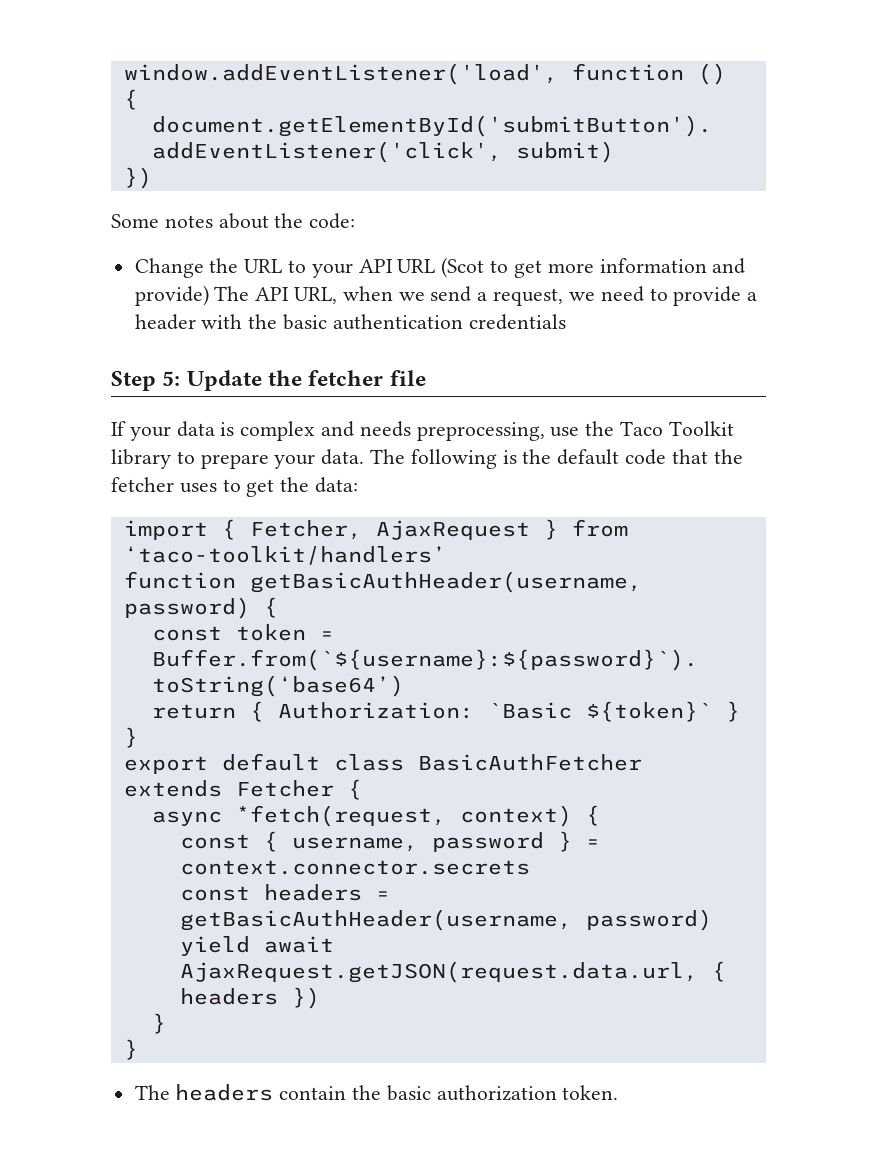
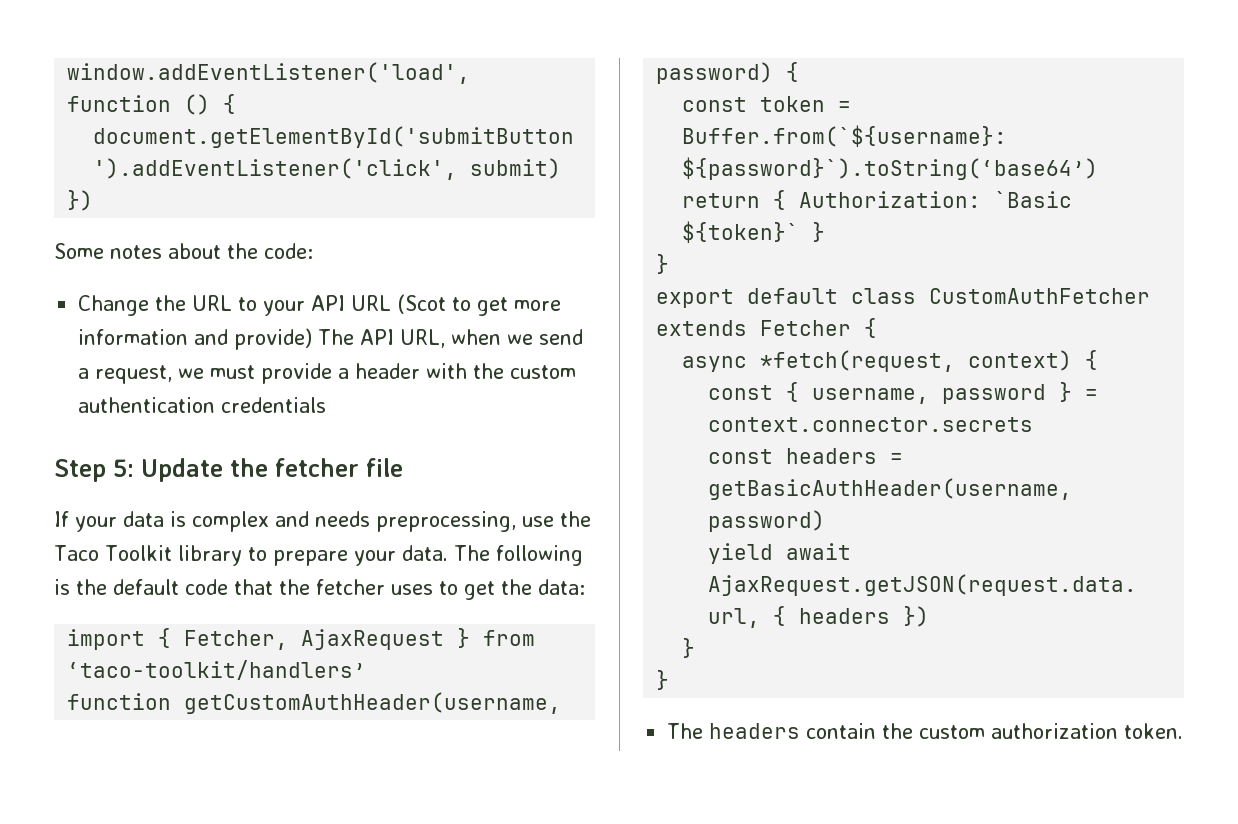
[600,286,668,302] need to -> [210,365,256,379] must
[283,314,328,330] basic -> [510,365,577,379] custom
[249,571,642,593] getBasicAuthHeader(username, -> [184,692,562,714] getCustomAuthHeader(username,
[417,754,642,771] BasicAuthFetcher -> [929,288,1151,304] CustomAuthFetcher
[386,1085,431,1101] basic -> [919,725,986,739] custom

